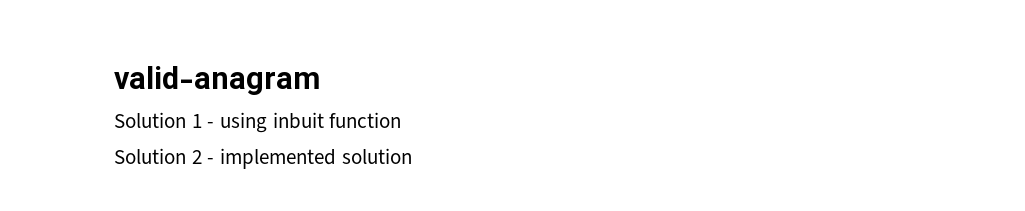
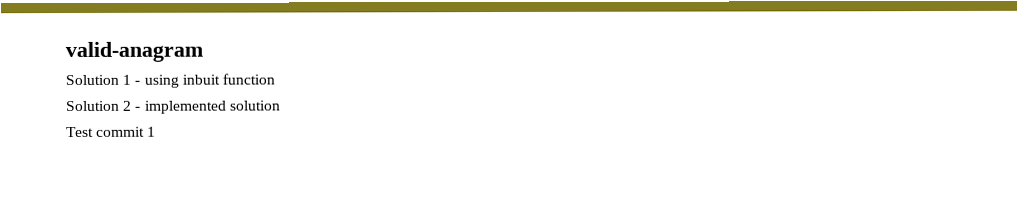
(412, 156) none -> [66,126,157,138] // Test commit 1

